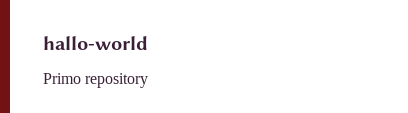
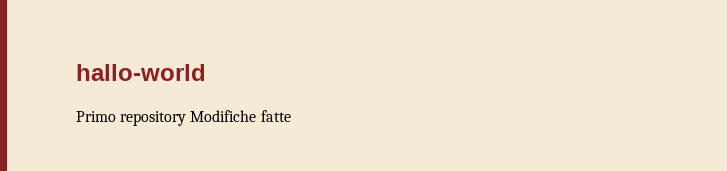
(149, 80) none -> [190,110,291,122] Modifiche fatte

